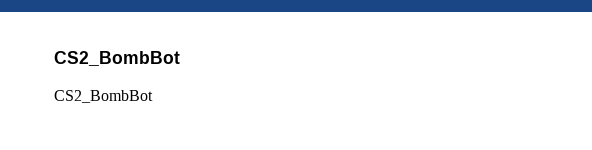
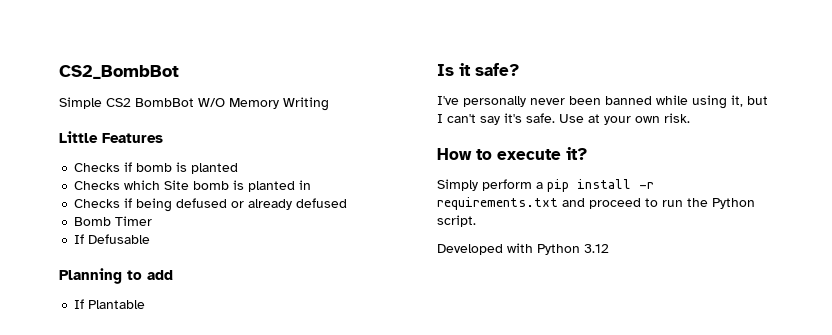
[54,90,153,103] CS2_BombBot -> [59,97,329,111] [59,131,163,143] [74,162,239,174] [74,180,312,192] [74,198,348,212] [74,216,153,226] [74,234,151,244] [59,268,173,284] [74,299,146,309] [437,63,519,76] [437,95,768,109] [437,113,690,125] [437,147,587,160] [437,179,654,192] [437,197,755,210] [437,215,476,227] [437,243,609,255] Simple CS2 BombBot W/O Memory Writing // Little Features // Checks if bomb is planted // Checks which Site bomb is planted in // Checks if being defused or already defused // Bomb Timer // If Defusable // Planning to add // If Plantable // Is it safe? // I've personally never been banned while using it, but I can't say it's safe. Use at your own risk. // How to execute it? // Simply perform a pip install -r requirements.txt and proceed to run the Python script. // Developed with Python 3.12

